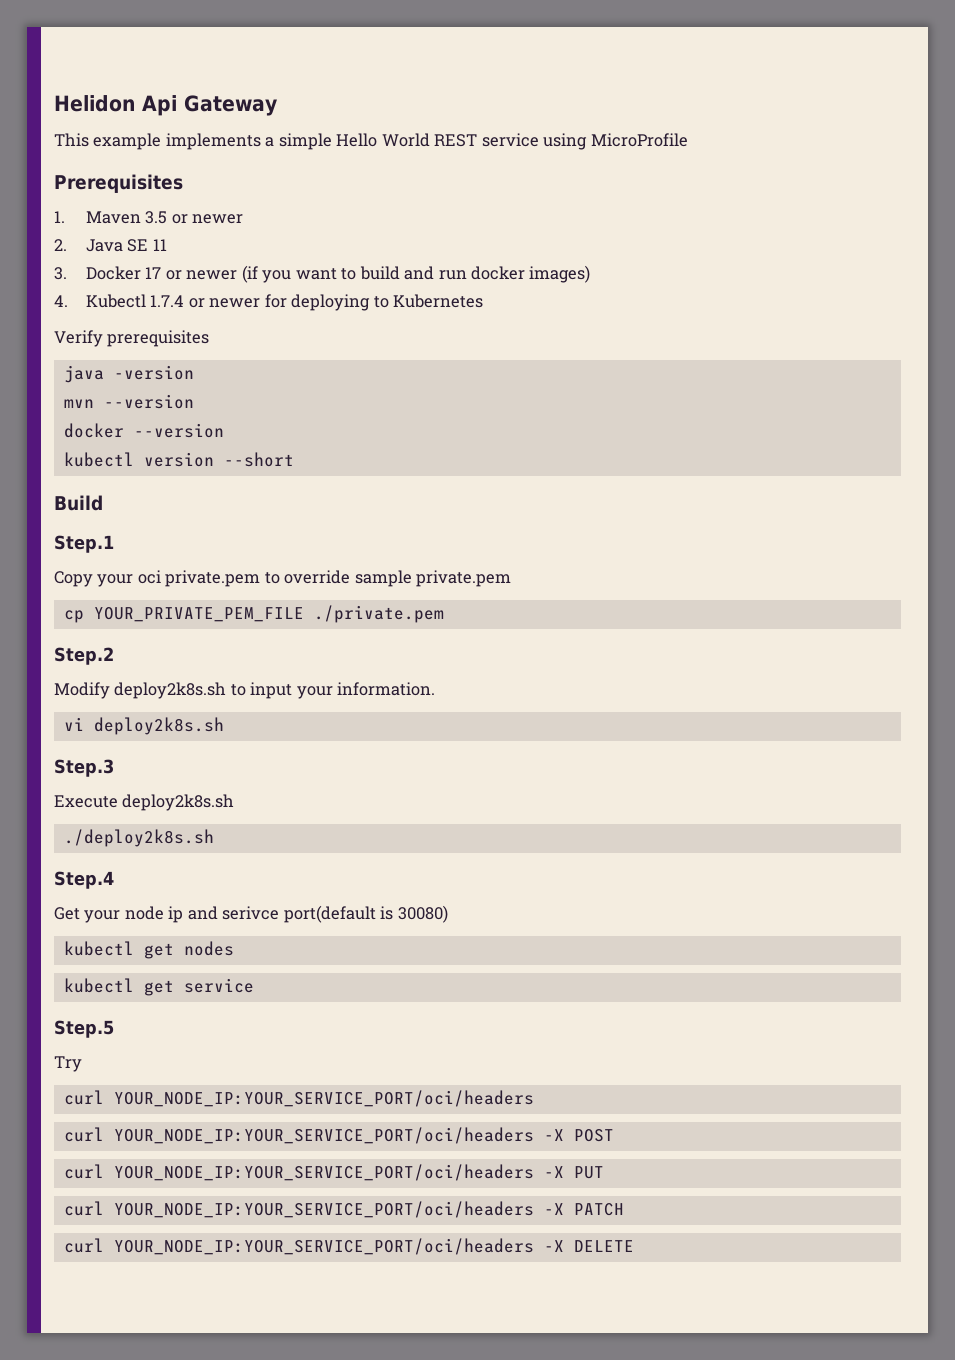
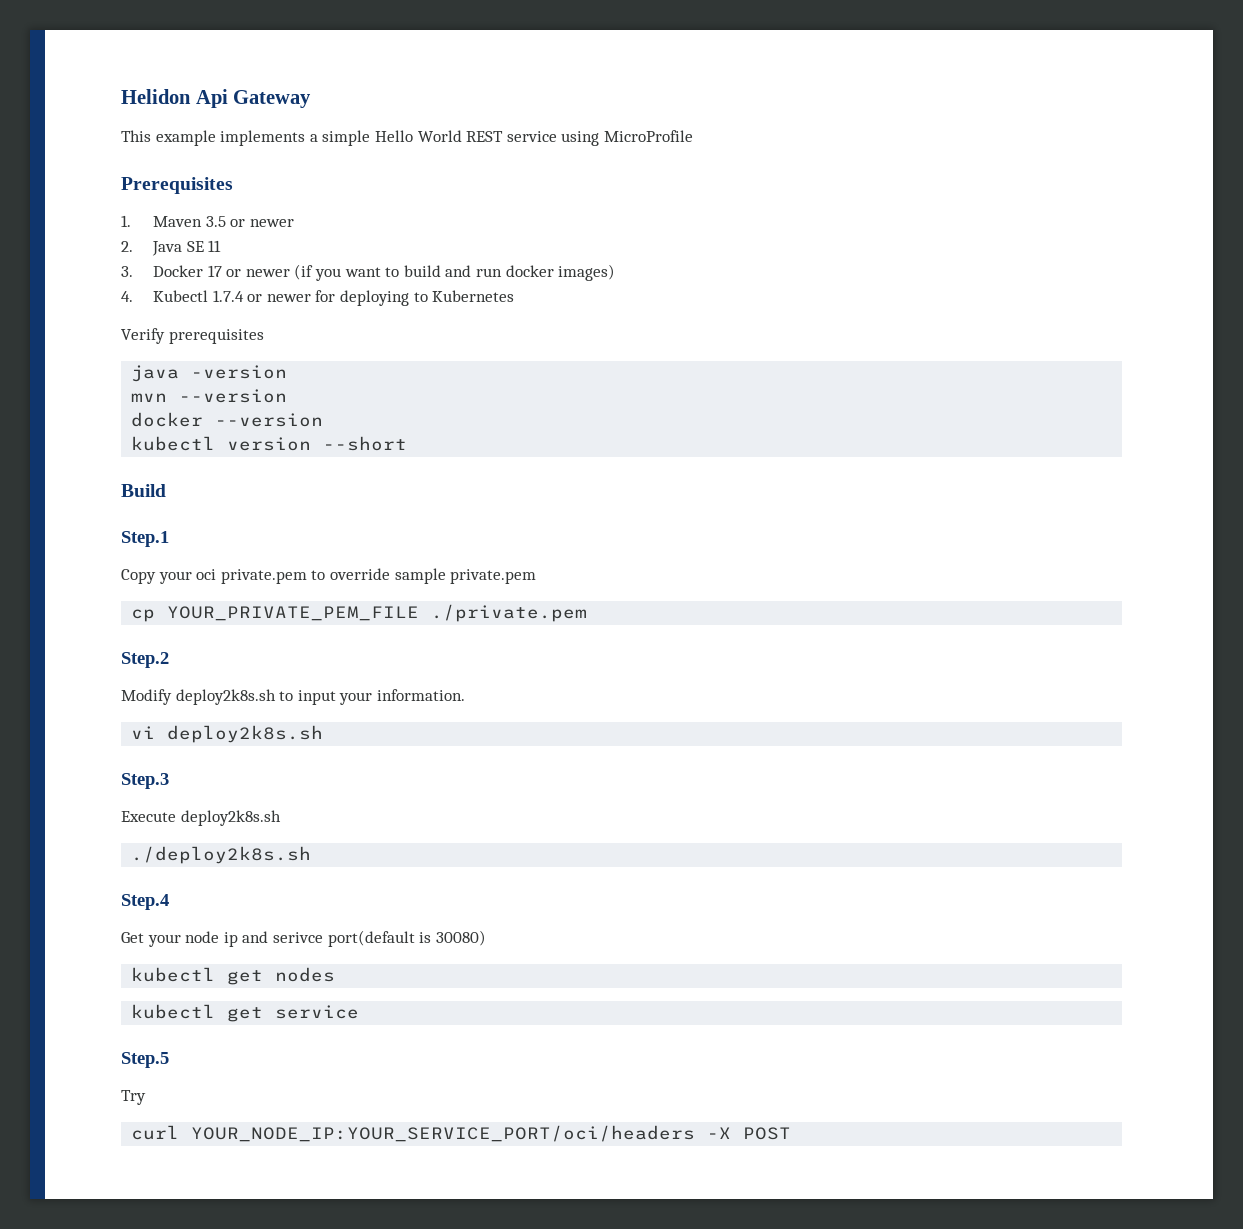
[63,1127,534,1144] // curl YOUR_NODE_IP:YOUR_SERVICE_PORT/oci/headers -> (696, 1133) none
[63,1164,604,1181] [63,1201,624,1218] [63,1238,634,1255] // curl YOUR_NODE_IP:YOUR_SERVICE_PORT/oci/headers -X PUT // curl YOUR_NODE_IP:YOUR_SERVICE_PORT/oci/headers -X PATCH // curl YOUR_NODE_IP:YOUR_SERVICE_PORT/oci/headers -X DELETE -> (792, 1133) none

